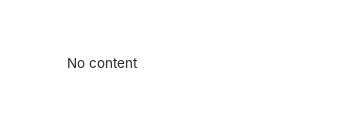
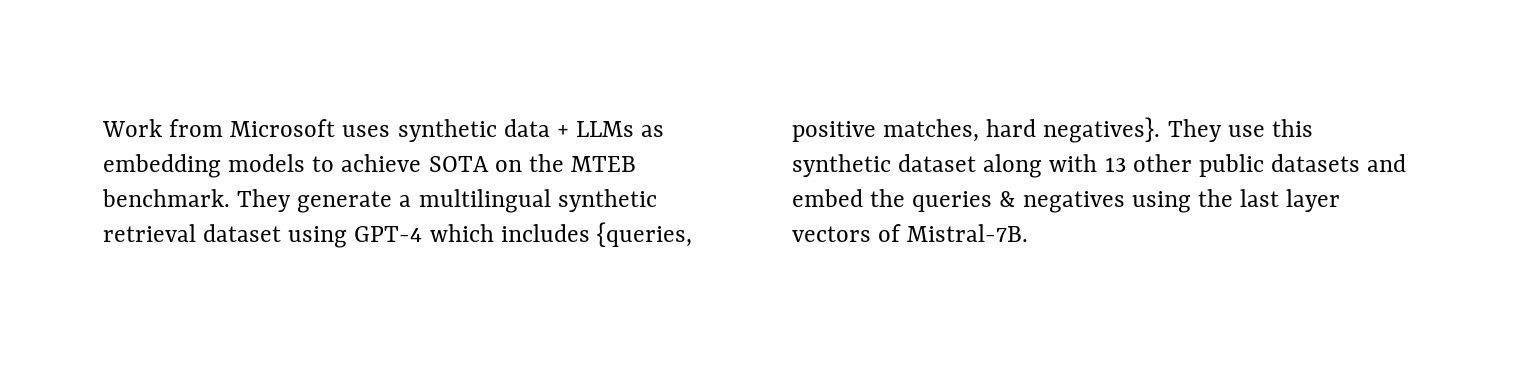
[67,58,138,68] No content -> [102,119,665,142] [103,154,637,178] [102,189,657,213] [103,222,692,248] [792,117,1313,143] [792,154,1407,178] [792,189,1341,213] [792,224,1029,242] Work from Microsoft uses synthetic data + LLMs as embedding models to achieve SOTA on the MTEB benchmark. They generate a multilingual synthetic retrieval dataset using GPT-4 which includes {queries, positive matches, hard negatives}. They use this synthetic dataset along with 13 other public datasets and embed the queries & negatives using the last layer vectors of Mistral-7B.

